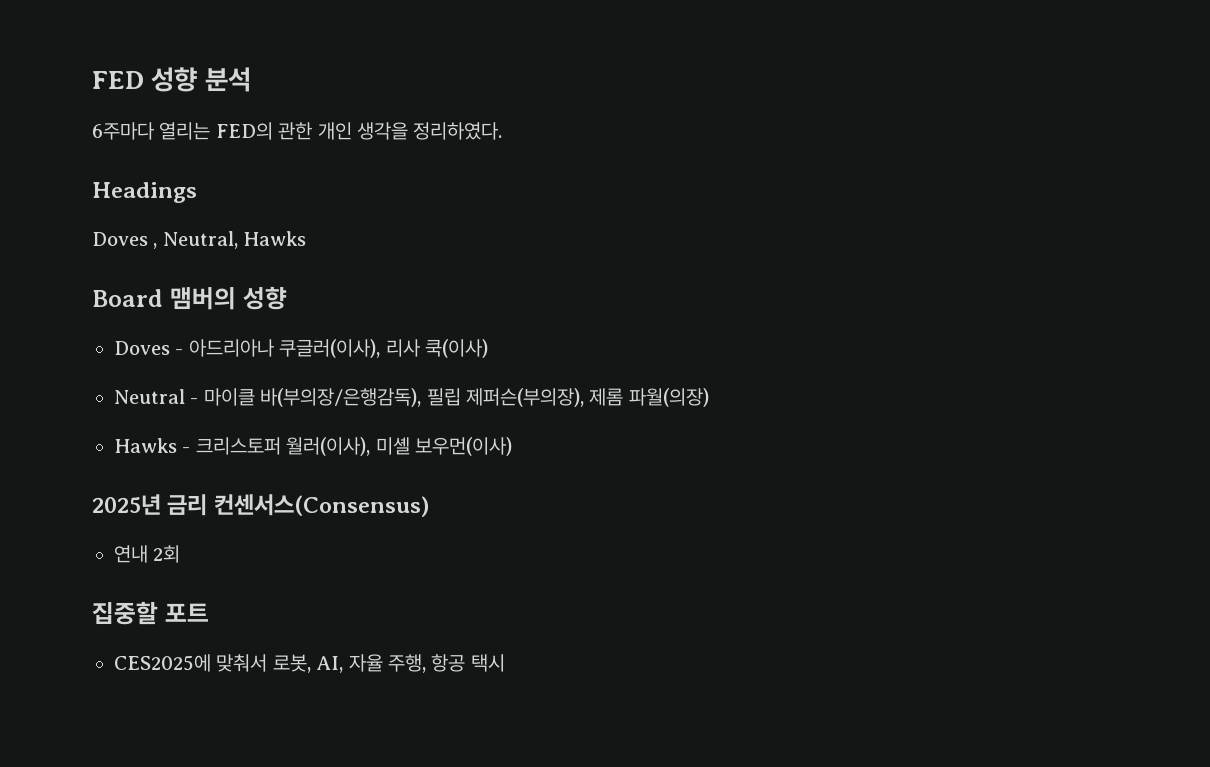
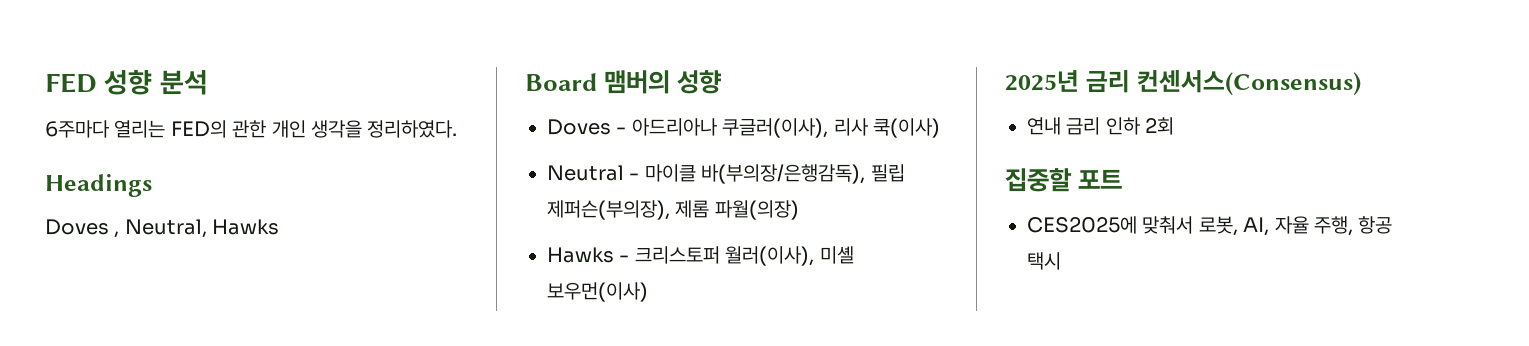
(148, 554) none -> [1066,117,1141,135] 금리 인하

